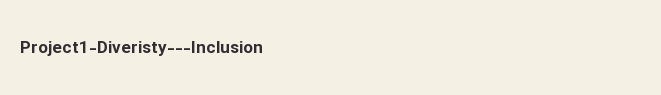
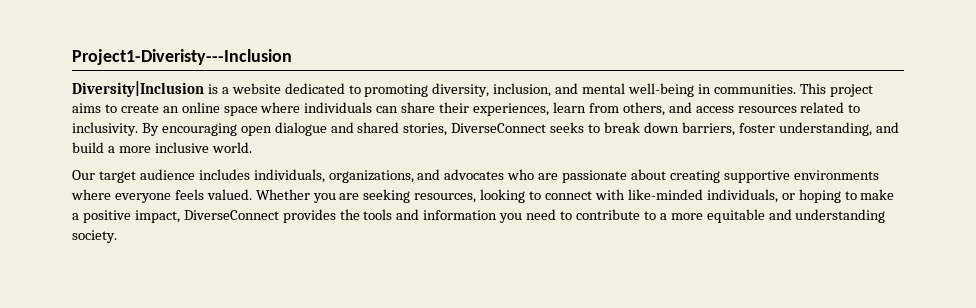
(263, 48) none -> [72,81,873,97] [72,102,861,116] [72,122,899,136] [72,142,252,153] [72,169,879,183] [71,189,895,203] [72,209,886,223] [72,230,117,243] // Diversity|Inclusion is a website dedicated to promoting diversity, inclusion, and mental well-being in communities. This project aims to create an online space where individuals can share their experiences, learn from others, and access resources related to inclusivity. By encouraging open dialogue and shared stories, DiverseConnect seeks to break down barriers, foster understanding, and build a more inclusive world. // Our target audience includes individuals, organizations, and advocates who are passionate about creating supportive environments where everyone feels valued. Whether you are seeking resources, looking to connect with like-minded individuals, or hoping to make a positive impact, DiverseConnect provides the tools and information you need to contribute to a more equitable and understanding society.

